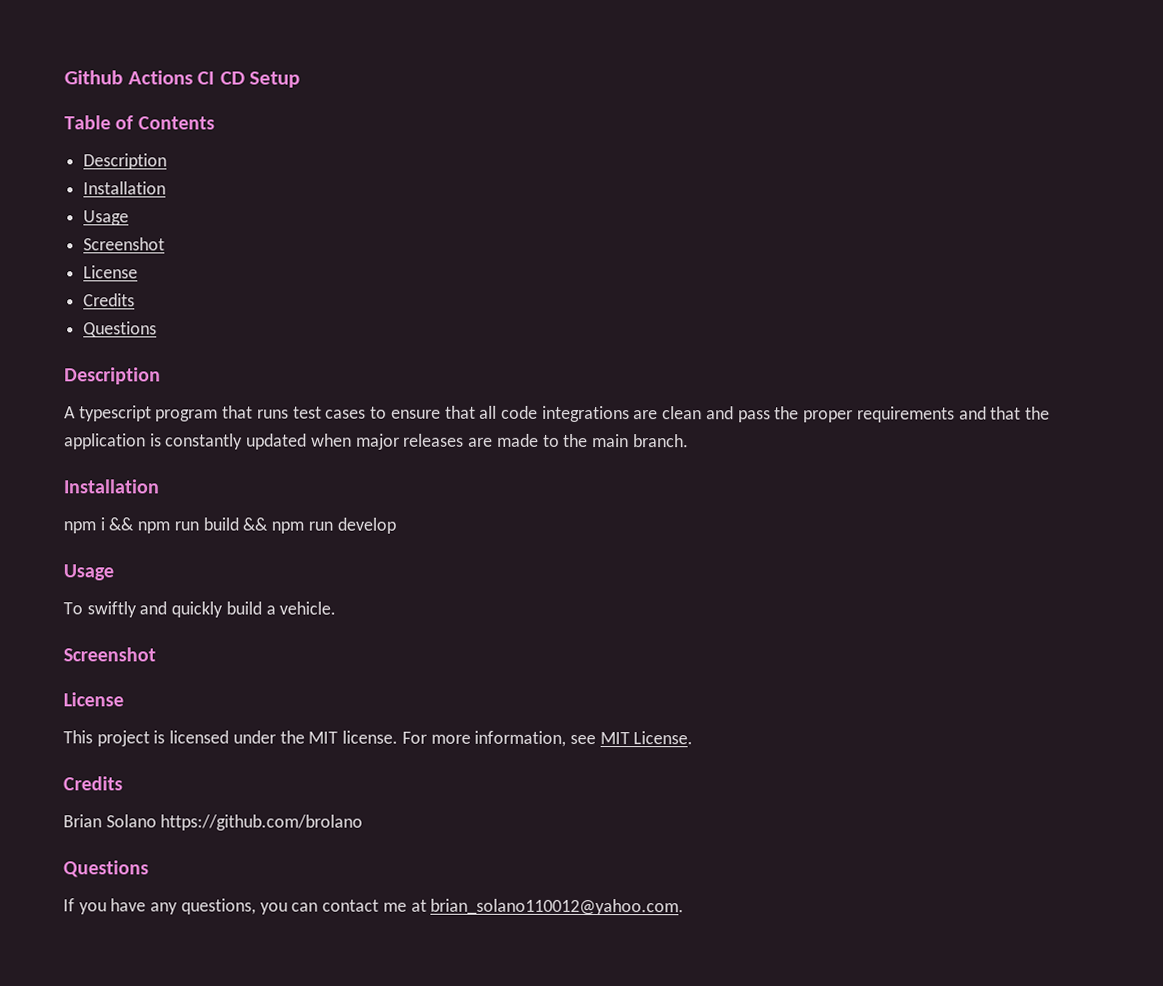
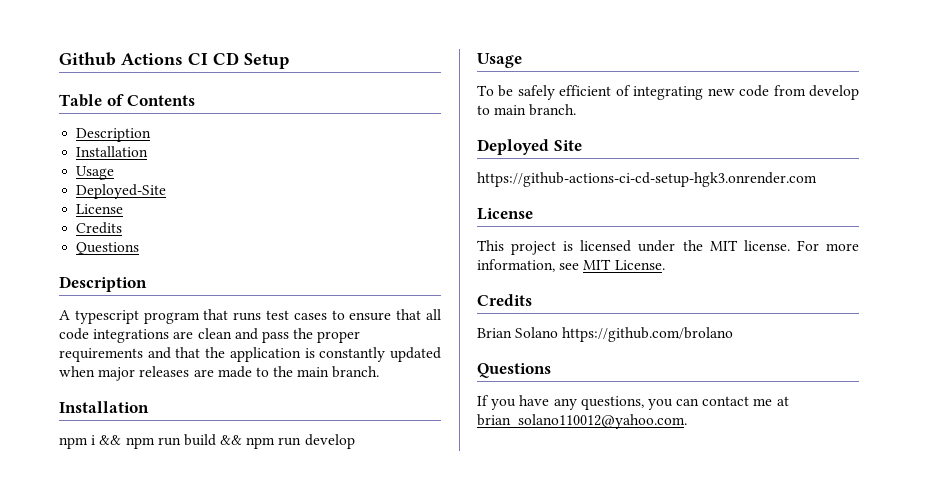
[83,237,166,251] Screenshot -> [76,184,167,199] Deployed-Site
[86,601,337,618] [63,647,156,662] swiftly and quickly build a vehicle. // Screenshot -> [498,85,859,100] [477,104,577,116] [477,139,582,155] [477,172,817,187] be safely efficient of integrating new code from develop to main branch. // Deployed Site // https://github-actions-ci-cd-setup-hgk3.onrender.com

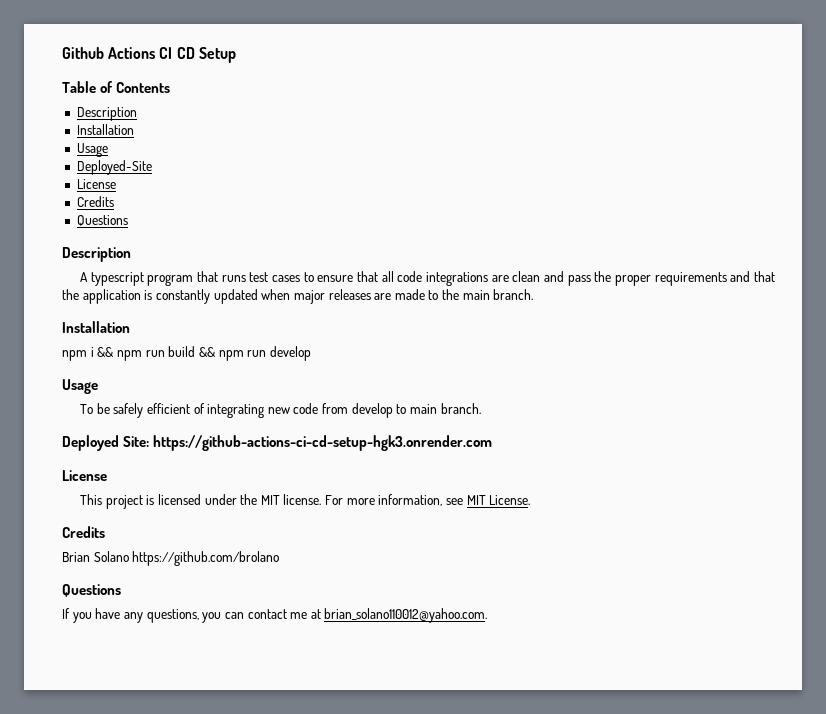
[553,140,582,151] Site // -> [123,436,150,447] Site:

